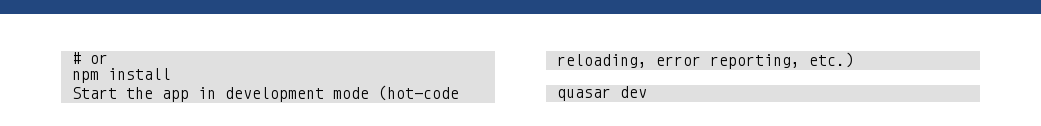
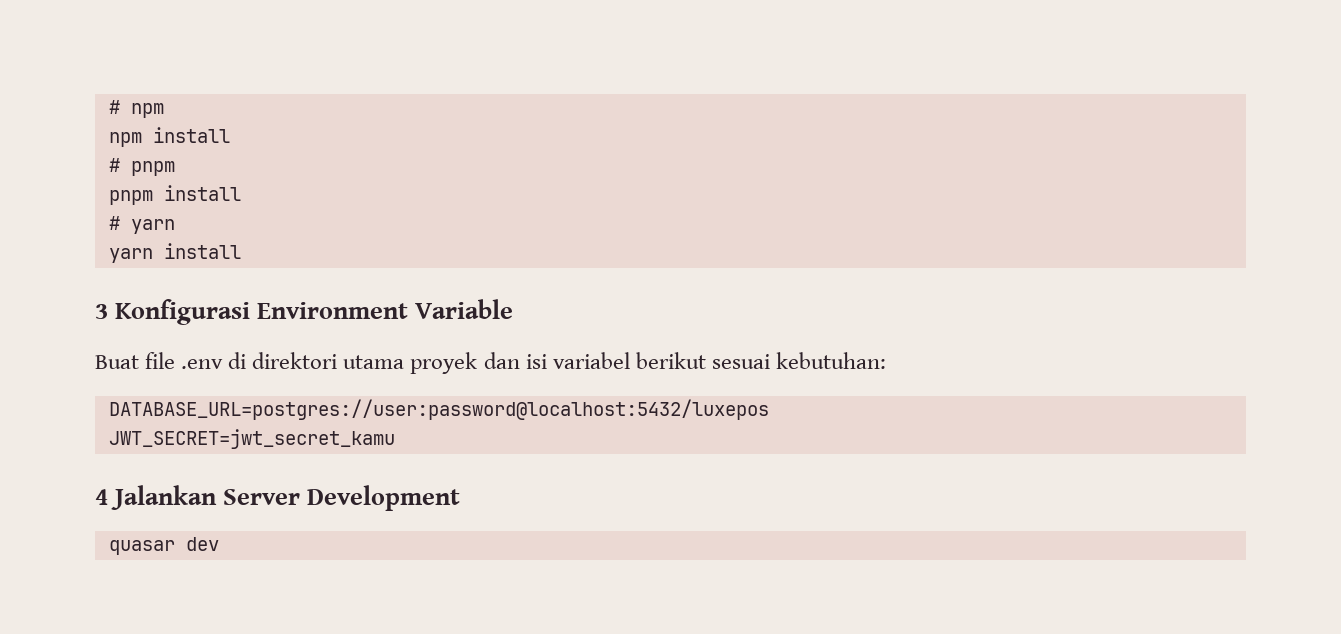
[71,52,108,64] # or -> [108,100,164,118] # npm
[71,85,459,102] [556,52,854,69] Start the app in development mode (hot-code reloading, error reporting, etc.) -> [108,158,175,176] [108,185,241,205] [108,216,175,234] [108,243,241,263] [95,299,514,325] [95,352,886,374] [108,399,769,420] [108,429,395,449] [95,485,461,511] # pnpm // pnpm install // # yarn // yarn install // 3 Konfigurasi Environment Variable // Buat file .env di direktori utama proyek dan isi variabel berikut sesuai kebutuhan: // DATABASE_URL=postgres://user:password@localhost:5432/luxepos // JWT_SECRET=jwt_secret_kamu // 4 Jalankan Server Development

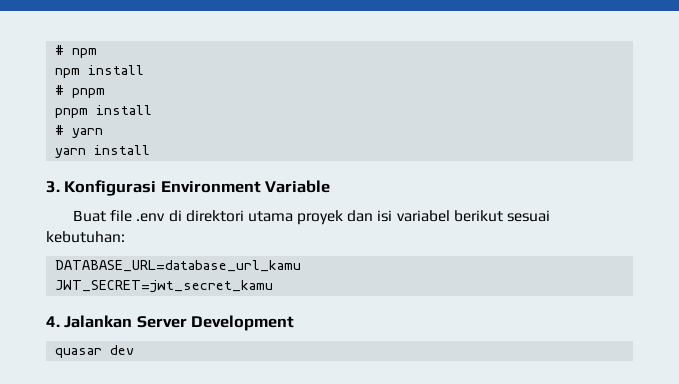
[95,304,108,319] 3 -> [46,181,60,193] 3.
[108,399,769,420] DATABASE_URL=postgres://user:password@localhost:5432/luxepos -> [55,260,302,272] DATABASE_URL=database_url_kamu
[95,489,108,505] 4 -> [46,316,60,327] 4.

